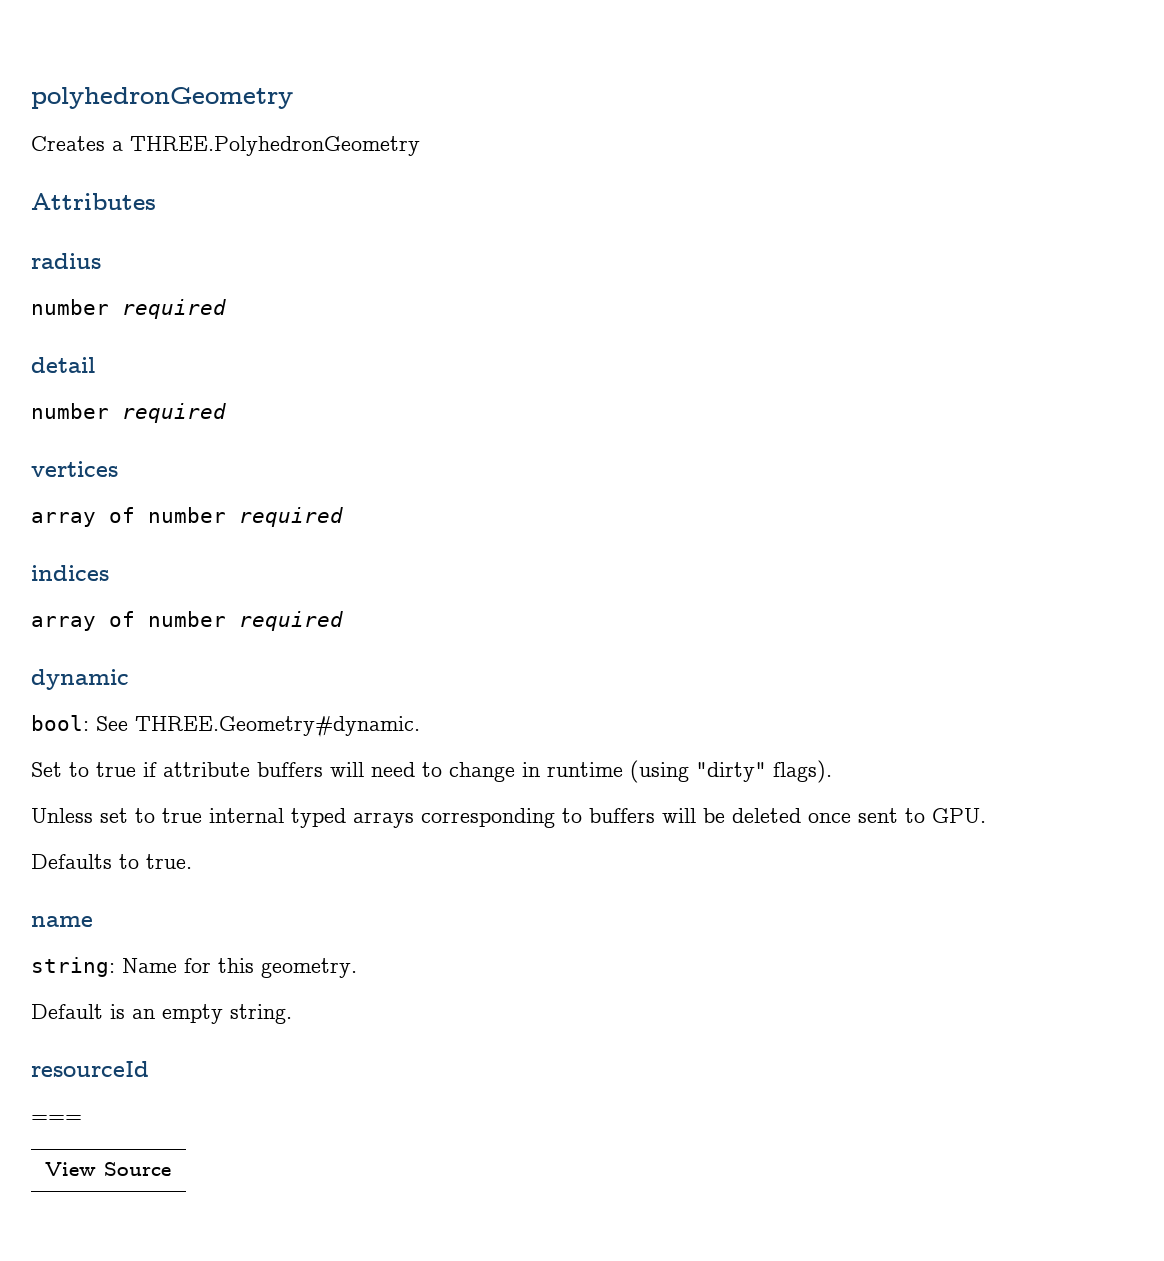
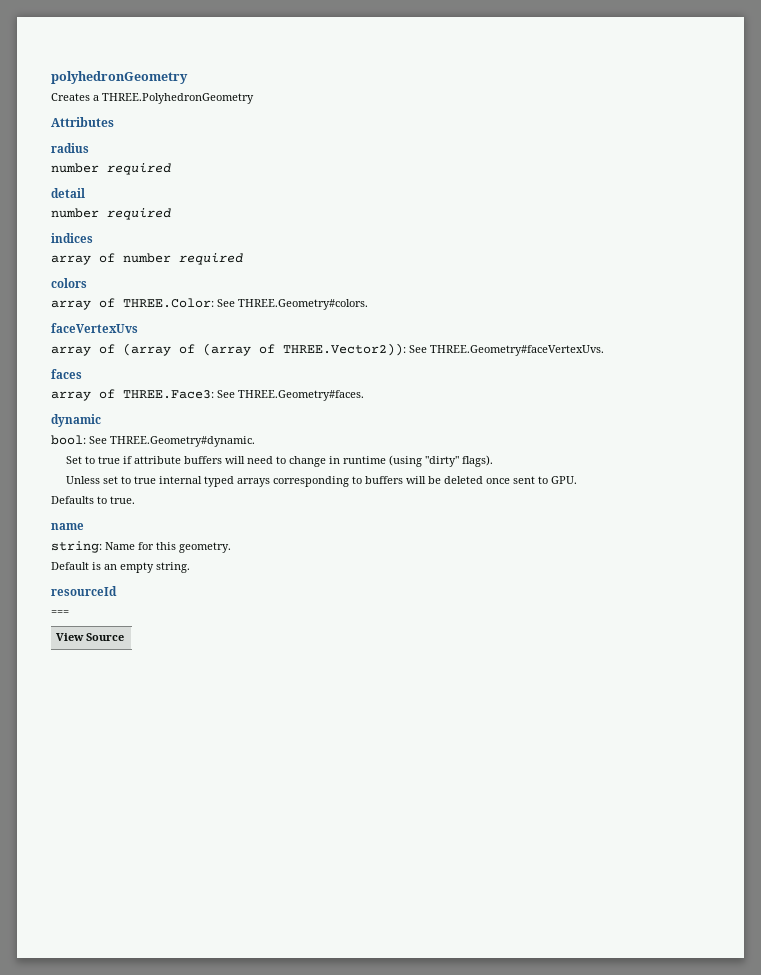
[31,461,118,477] [31,507,343,527] [31,565,109,581] [31,611,343,631] vertices // array of number required // indices // array of number required -> [51,233,93,243] [51,253,243,265] [51,278,87,288] [51,298,368,310] [51,323,138,333] [51,343,604,356] [51,369,82,379] [51,389,364,401] indices // array of number required // colors // array of THREE.Color: See THREE.Geometry#colors. // faceVertexUvs // array of (array of (array of THREE.Vector2)): See THREE.Geometry#faceVertexUvs. // faces // array of THREE.Face3: See THREE.Geometry#faces.

